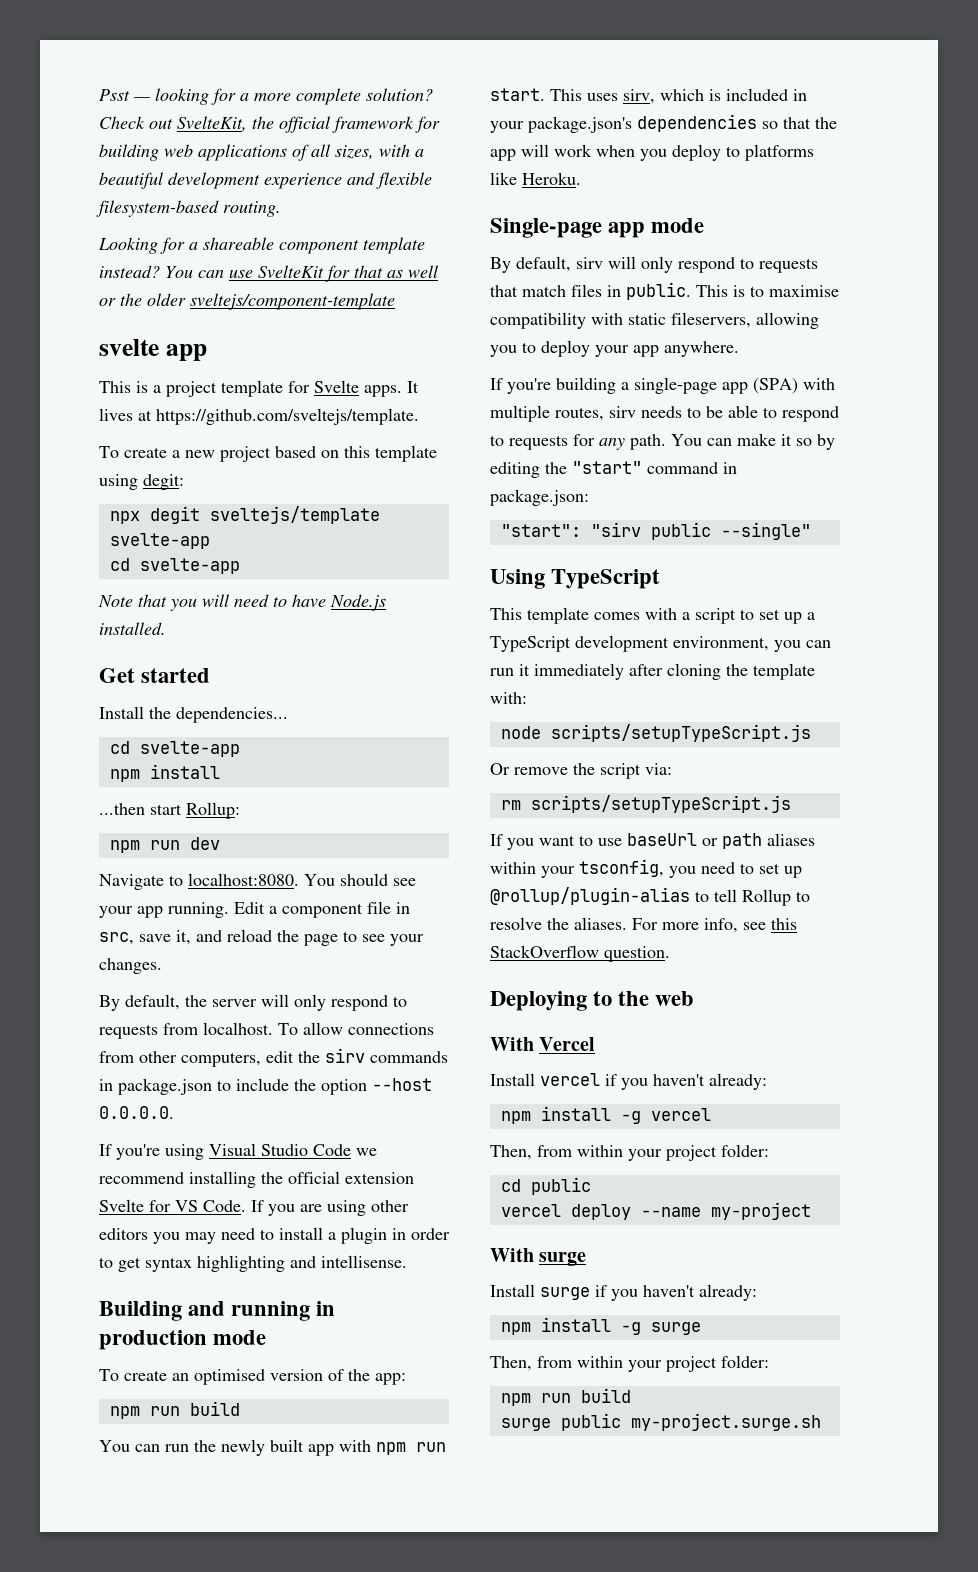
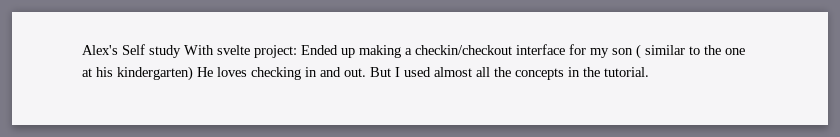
[99,88,433,105] [99,116,440,133] [99,144,424,161] [99,172,432,189] [96,200,281,217] [98,237,425,254] [99,265,439,282] [99,293,395,310] [99,339,207,361] [99,380,419,397] [99,408,419,425] [99,445,437,462] [99,474,184,490] [109,506,380,524] [109,533,210,549] [109,558,240,574] [98,594,386,611] [99,622,166,635] [99,668,211,683] [99,706,288,723] [109,741,240,757] [109,764,220,782] [99,802,240,819] [109,837,220,853] [99,873,416,890] [99,901,410,918] [99,929,424,946] [99,958,162,974] [99,994,407,1011] [99,1022,434,1039] [99,1048,448,1067] [99,1078,432,1095] [99,1106,174,1119] [99,1143,377,1160] [99,1171,414,1188] [99,1199,409,1216] [99,1227,450,1244] [99,1255,407,1272] [99,1301,336,1321] [99,1330,267,1350] [99,1369,406,1385] [109,1401,240,1419] [99,1439,446,1456] [490,88,807,104] [490,114,837,133] [490,144,814,161] [490,172,581,185] [490,218,705,238] [490,256,818,273] [490,282,839,300] [490,312,819,329] [490,340,739,357] [490,377,835,394] [490,405,839,422] [490,433,835,450] [490,461,737,478] [490,489,589,506] [500,522,811,540] [490,569,661,589] [490,607,815,624] [490,635,831,652] [490,663,815,680] [490,692,527,704] [500,724,811,742] [490,763,672,779] [500,795,791,813] [490,833,815,850] [490,859,802,878] [490,887,810,906] [490,917,797,933] [490,945,670,962] [490,991,695,1011] [490,1037,596,1051] [490,1073,767,1090] [500,1106,711,1124] [490,1144,769,1161] [500,1177,591,1195] [500,1202,811,1220] [490,1248,587,1266] [490,1284,757,1301] [500,1317,701,1335] [490,1355,769,1372] [500,1388,631,1406] [500,1413,821,1431] Psst — looking for a more complete solution? Check out SvelteKit, the official framework for building web applications of all sizes, with a beautiful development experience and flexible filesystem-based routing. // Looking for a shareable component template instead? You can use SvelteKit for that as well or the older sveltejs/component-template // svelte app // This is a project template for Svelte apps. It lives at https://github.com/sveltejs/template. // To create a new project based on this template using degit: // npx degit sveltejs/template svelte-app // cd svelte-app // Note that you will need to have Node.js installed. // Get started // Install the dependencies... // cd svelte-app // npm install // ...then start Rollup: // npm run dev // Navigate to localhost:8080. You should see your app running. Edit a component file in src, save it, and reload the page to see your changes. // By default, the server will only respond to requests from localhost. To allow connections from other computers, edit the sirv commands in package.json to include the option --host 0.0.0.0. // If you're using Visual Studio Code we recommend installing the official extension Svelte for VS Code. If you are using other editors you may need to install a plugin in order to get syntax highlighting and intellisense. // Building and running in production mode // To create an optimised version of the app: // npm run build // You can run the newly built app with npm run start. This uses sirv, which is included in your package.json's dependencies so that the app will work when you deploy to platforms like Heroku. // Single-page app mode // By default, sirv will only respond to requests that match files in public. This is to maximise compatibility with static fileservers, allowing you to deploy your app anywhere. // If you're building a single-page app (SPA) with multiple routes, sirv needs to be able to respond to requests for any path. You can make it so by editing the "start" command in package.json: // "start": "sirv public --single" // Using TypeScript // This template comes with a script to set up a TypeScript development environment, you can run it immediately after cloning the template with: // node scripts/setupTypeScript.js // Or remove the script via: // rm scripts/setupTypeScript.js // If you want to use baseUrl or path aliases within your tsconfig, you need to set up @rollup/plugin-alias to tell Rollup to resolve the aliases. For more info, see this StackOverflow question. // Deploying to the web // With Vercel // Install vercel if you haven't already: // npm install -g vercel // Then, from within your project folder: // cd public // vercel deploy --name my-project // With surge // Install surge if you haven't already: // npm install -g surge // Then, from within your project folder: // npm run build // surge public my-project.surge.sh -> [82,44,745,59] [82,66,649,81] Alex's Self study With svelte project: Ended up making a checkin/checkout interface for my son ( similar to the one at his kindergarten) He loves checking in and out. But I used almost all the concepts in the tutorial.

